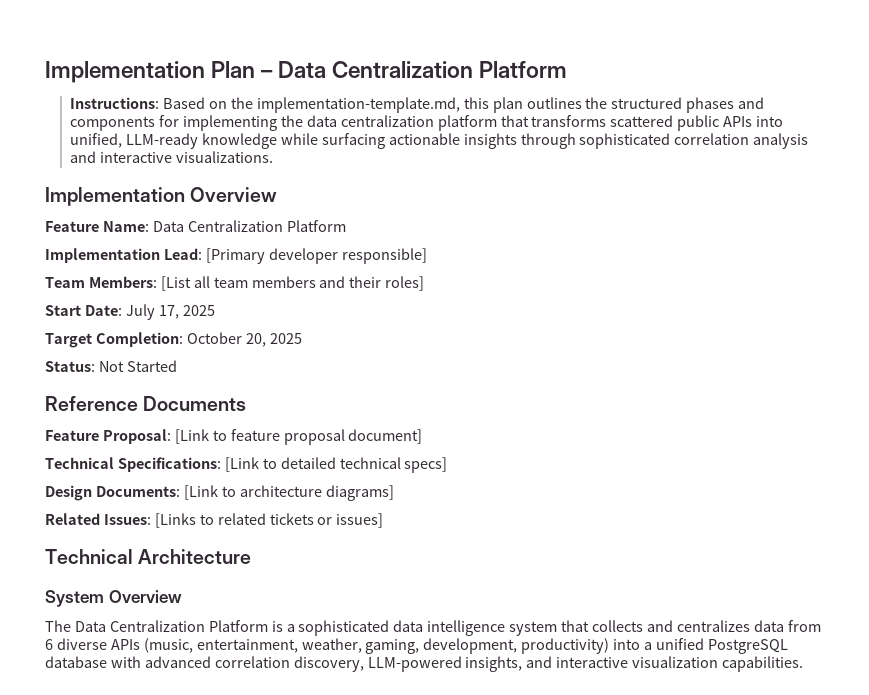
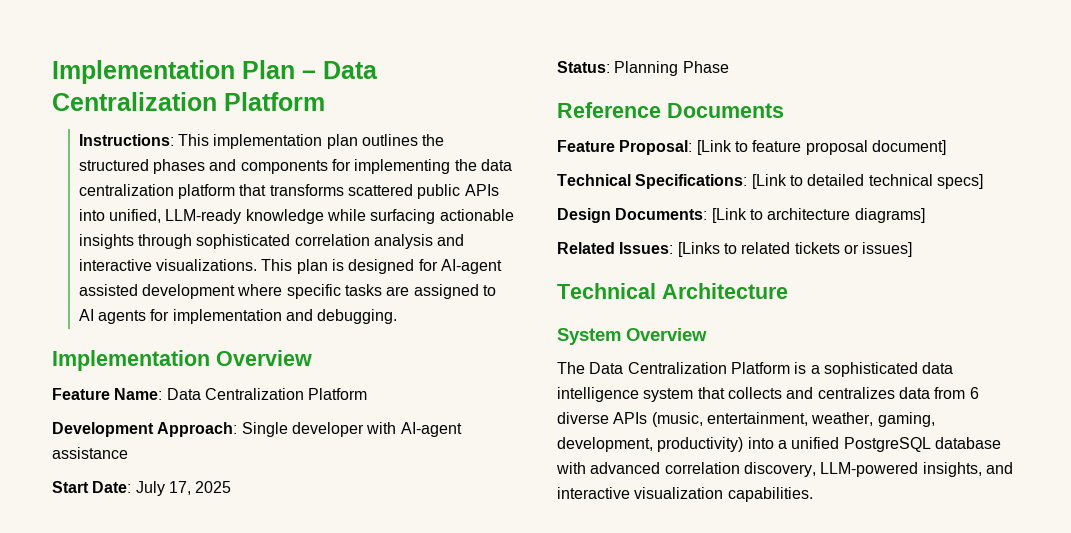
[163,97,489,113] Based on the implementation-template.md, this -> [178,134,323,149] This implementation
(273, 157) none -> [261,259,503,274] [78,284,497,299] [78,309,398,324] This plan is designed for AI-agent assisted development where specific tasks are assigned to AI agents for implementation and debugging.
[45,248,427,264] [45,276,425,291] Implementation Lead: [Primary developer responsible] // Team Members: [List all team members and their roles] -> [52,422,462,437] [52,447,128,459] Development Approach: Single developer with AI-agent assistance
[45,332,302,348] // Target Completion: October 20, 2025 -> (232, 487) none
[98,360,177,372] Not Started -> [614,61,729,76] Planning Phase

